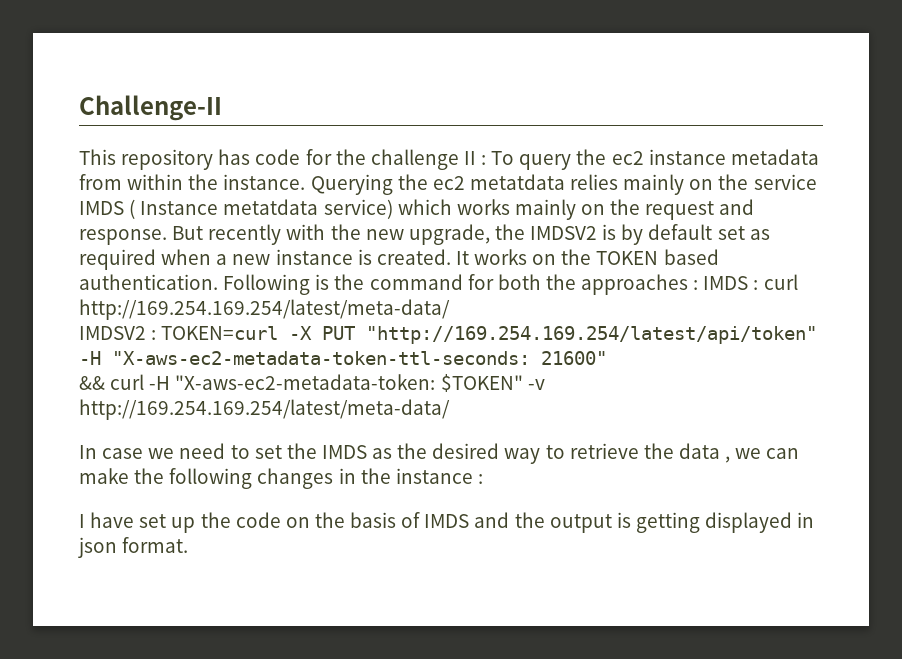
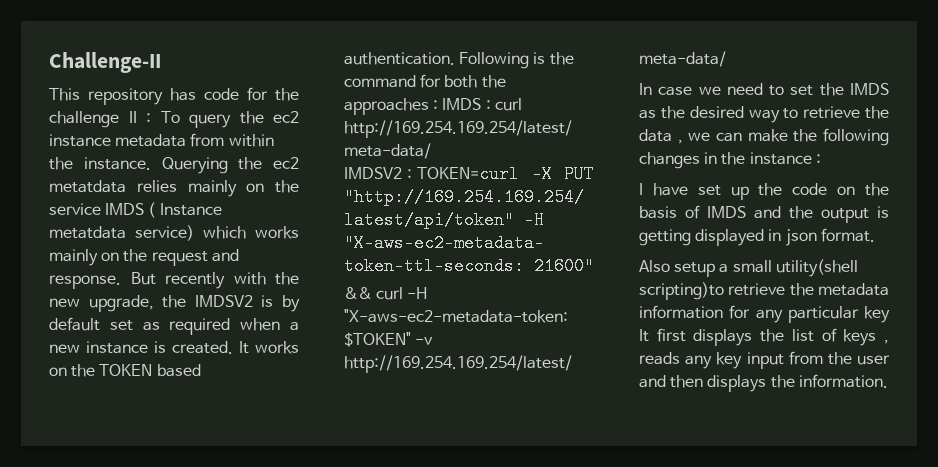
(189, 545) none -> [639,259,858,277] [639,282,889,300] [639,305,890,323] [639,328,889,346] [639,351,890,369] [639,374,888,392] // Also setup a small utility(shell scripting)to retrieve the metadata information for any particular key It first displays the list of keys , reads any key input from the user and then displays the information.

